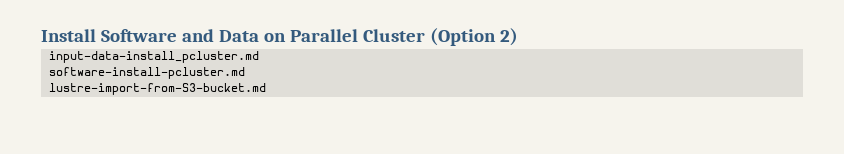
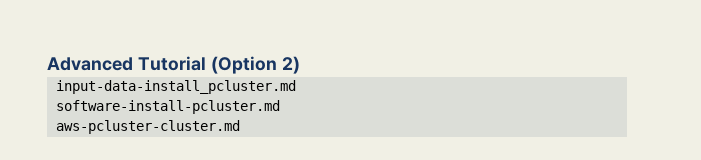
[41,29,425,42] Install Software and Data on Parallel Cluster -> [47,56,206,71] Advanced Tutorial
[48,83,266,95] lustre-import-from-S3-bucket.md -> [55,120,240,134] aws-pcluster-cluster.md

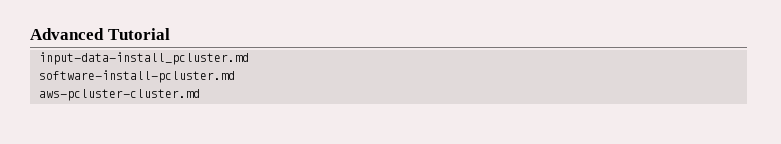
[210,56,300,74] (Option 2) -> (170, 34) none

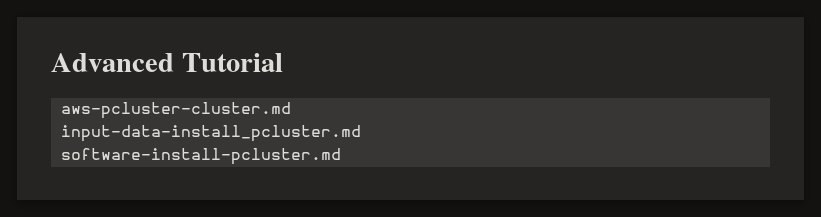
(170, 34) none -> [60,102,291,119] // aws-pcluster-cluster.md
[38,89,200,101] // aws-pcluster-cluster.md -> (341, 156) none

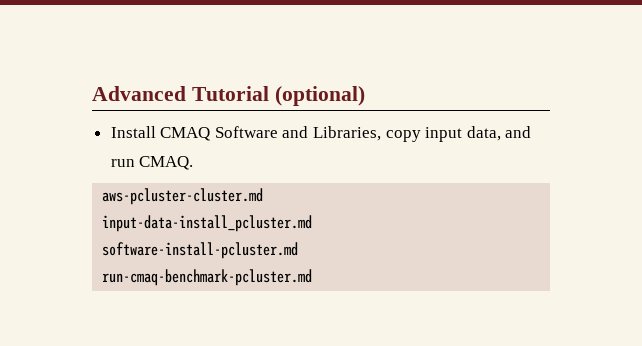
(283, 62) none -> [274,86,365,106] [110,126,532,142] [110,156,194,170] (optional) // Install CMAQ Software and Libraries, copy input data, and run CMAQ.
(341, 156) none -> [102,269,313,286] // run-cmaq-benchmark-pcluster.md

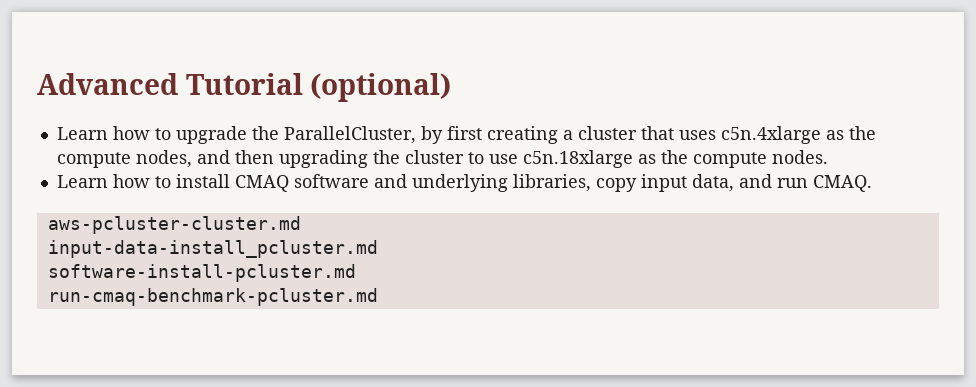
[110,126,382,141] Install CMAQ Software and Libraries, -> [56,126,876,144] [56,150,828,168] [56,174,591,192] Learn how to upgrade the ParallelCluster, by first creating a cluster that uses c5n.4xlarge as the compute nodes, and then upgrading the cluster to use c5n.18xlarge as the compute nodes. // Learn how to install CMAQ software and underlying libraries,

